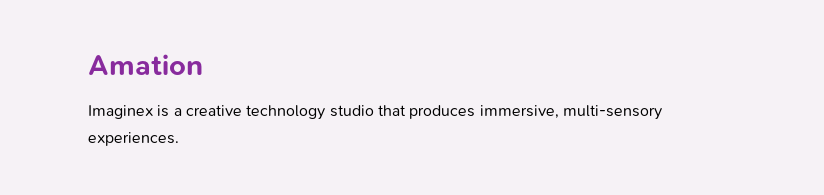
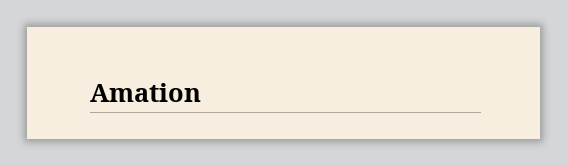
[88,105,662,120] [88,132,179,146] // Imaginex is a creative technology studio that produces immersive, multi-sensory experiences. -> (201, 92) none

